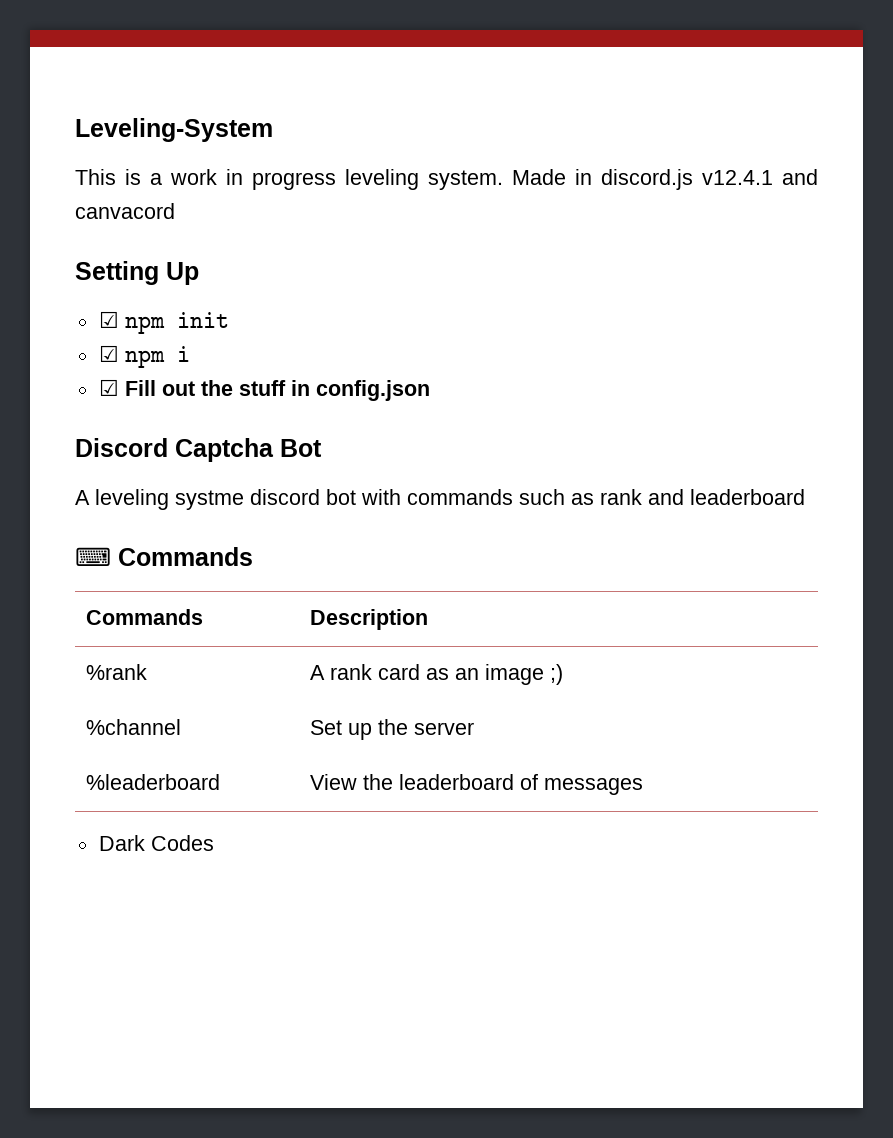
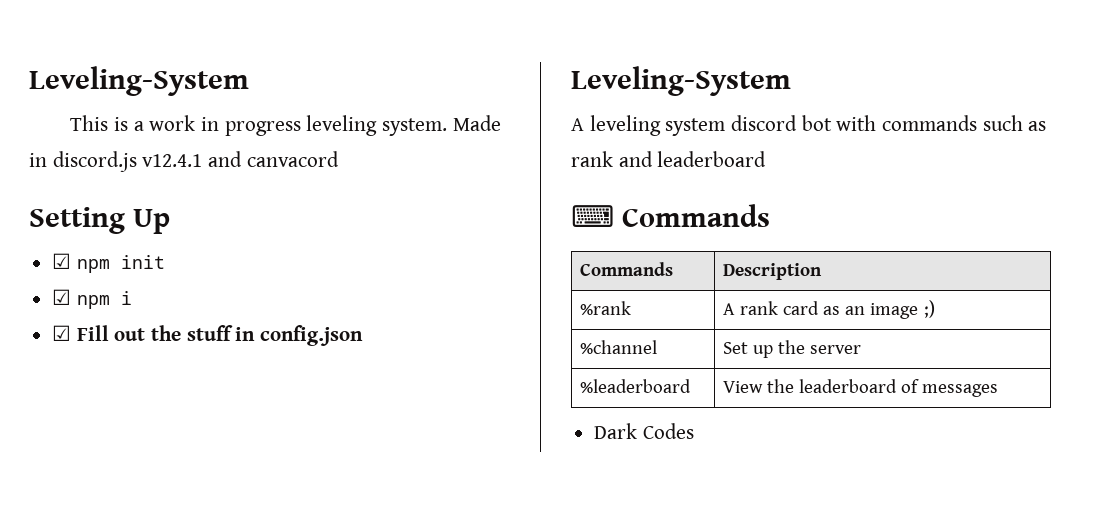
[75,438,322,462] Discord Captcha Bot -> [571,66,791,96] Leveling-System
[175,490,244,510] systme -> [665,118,726,136] system

